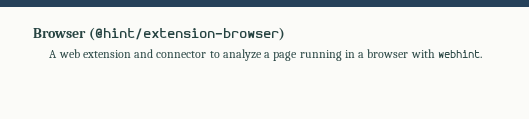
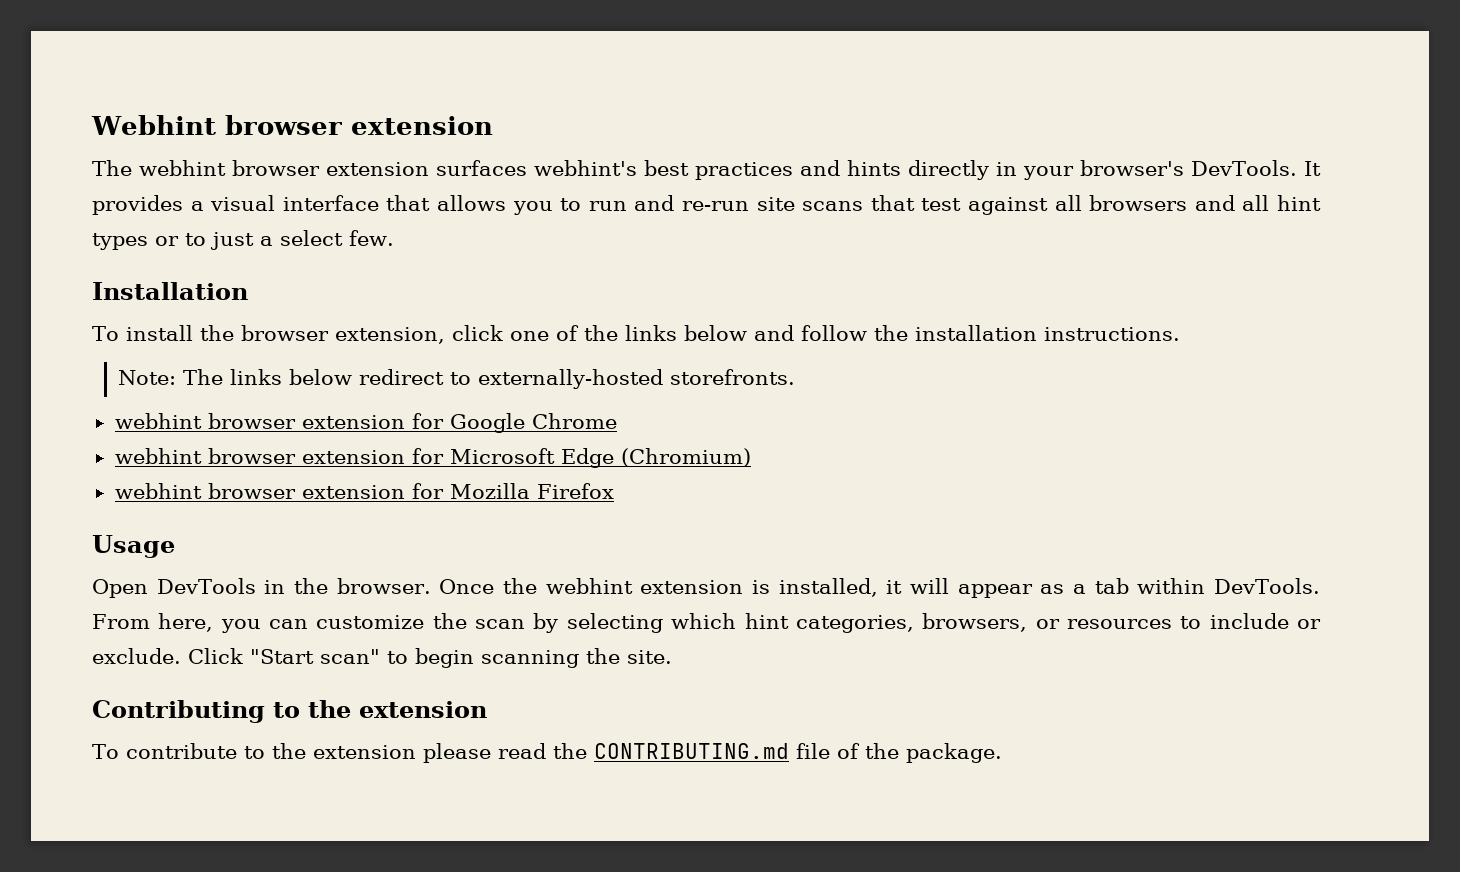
[33,27,285,41] [49,49,482,61] Browser (@hint/extension-browser) // A web extension and connector to analyze a page running in a browser with webhint. -> [91,115,493,135] [92,160,1321,180] [92,195,1321,215] [92,230,394,250] [92,282,248,300] [92,325,1180,344] [118,369,796,389] [114,413,617,433] [114,448,751,468] [114,483,614,499] [92,535,175,558] [92,578,1321,598] [92,613,1321,633] [92,648,672,668] [92,700,487,723] [92,743,1002,763] Webhint browser extension // The webhint browser extension surfaces webhint's best practices and hints directly in your browser's DevTools. It provides a visual interface that allows you to run and re-run site scans that test against all browsers and all hint types or to just a select few. // Installation // To install the browser extension, click one of the links below and follow the installation instructions. // Note: The links below redirect to externally-hosted storefronts. // webhint browser extension for Google Chrome // webhint browser extension for Microsoft Edge (Chromium) // webhint browser extension for Mozilla Firefox // Usage // Open DevTools in the browser. Once the webhint extension is installed, it will appear as a tab within DevTools. From here, you can customize the scan by selecting which hint categories, browsers, or resources to include or exclude. Click "Start scan" to begin scanning the site. // Contributing to the extension // To contribute to the extension please read the CONTRIBUTING.md file of the package.

